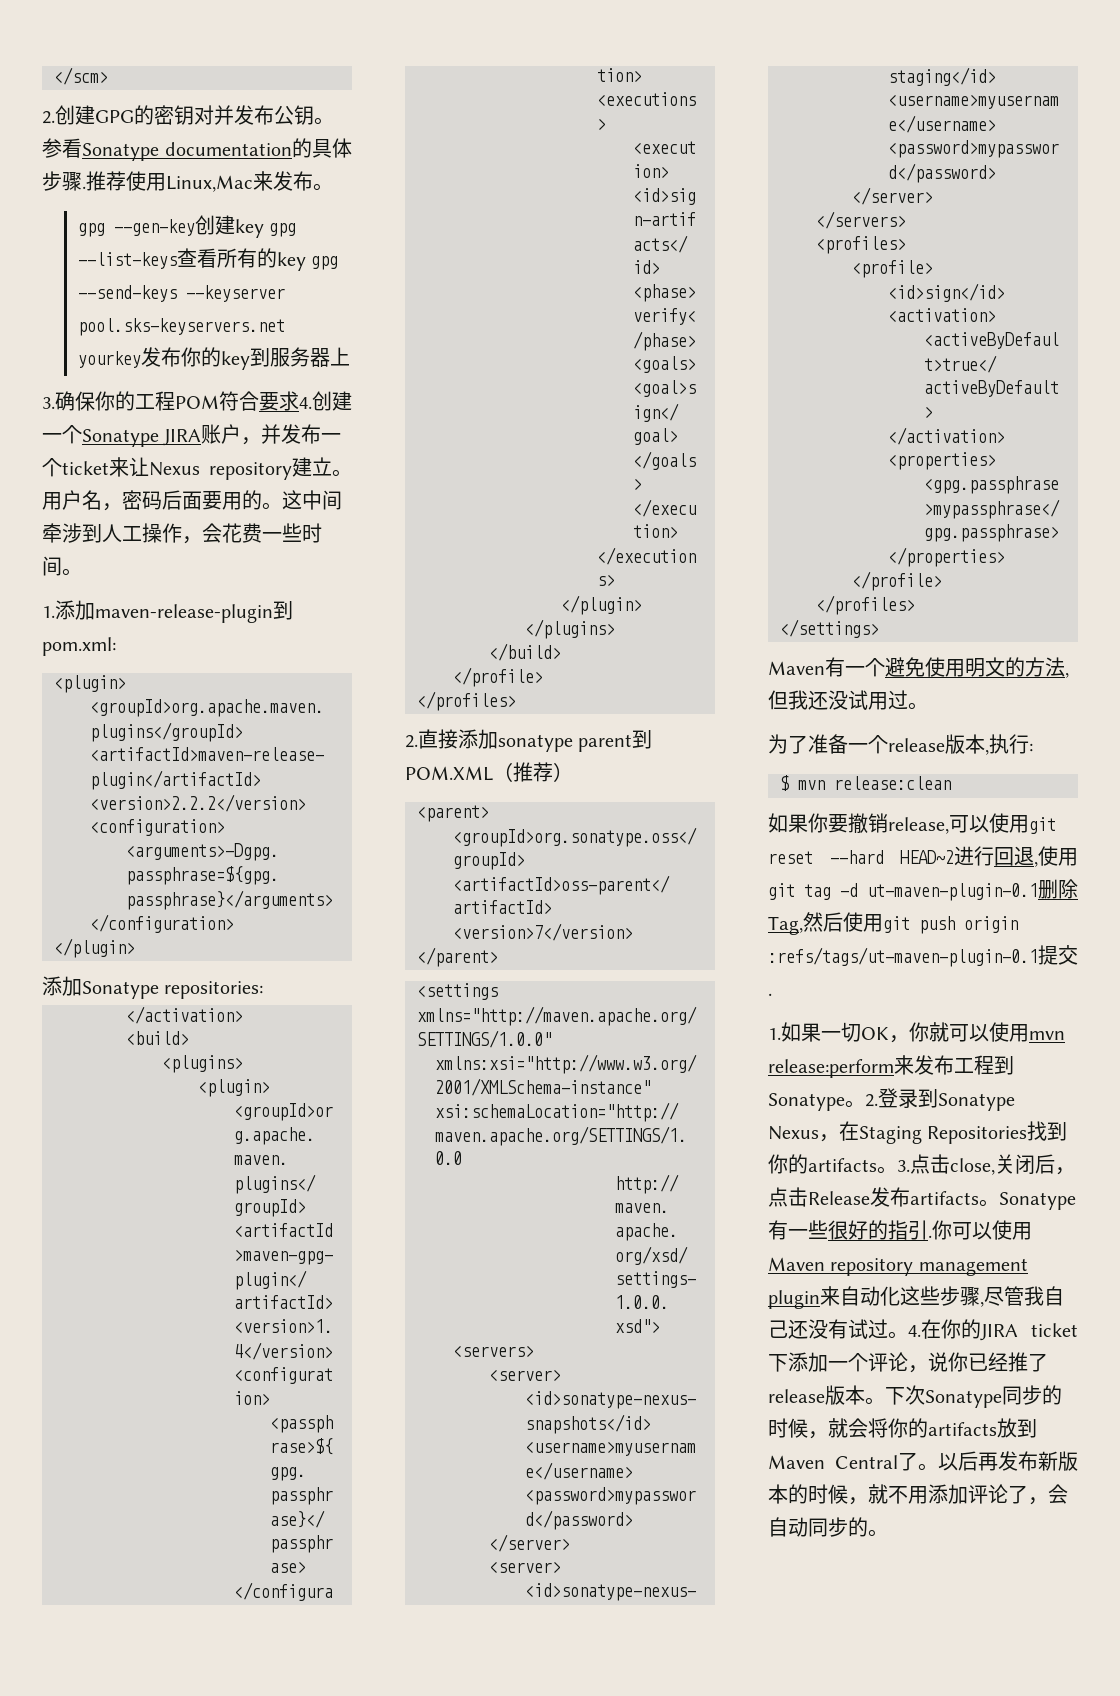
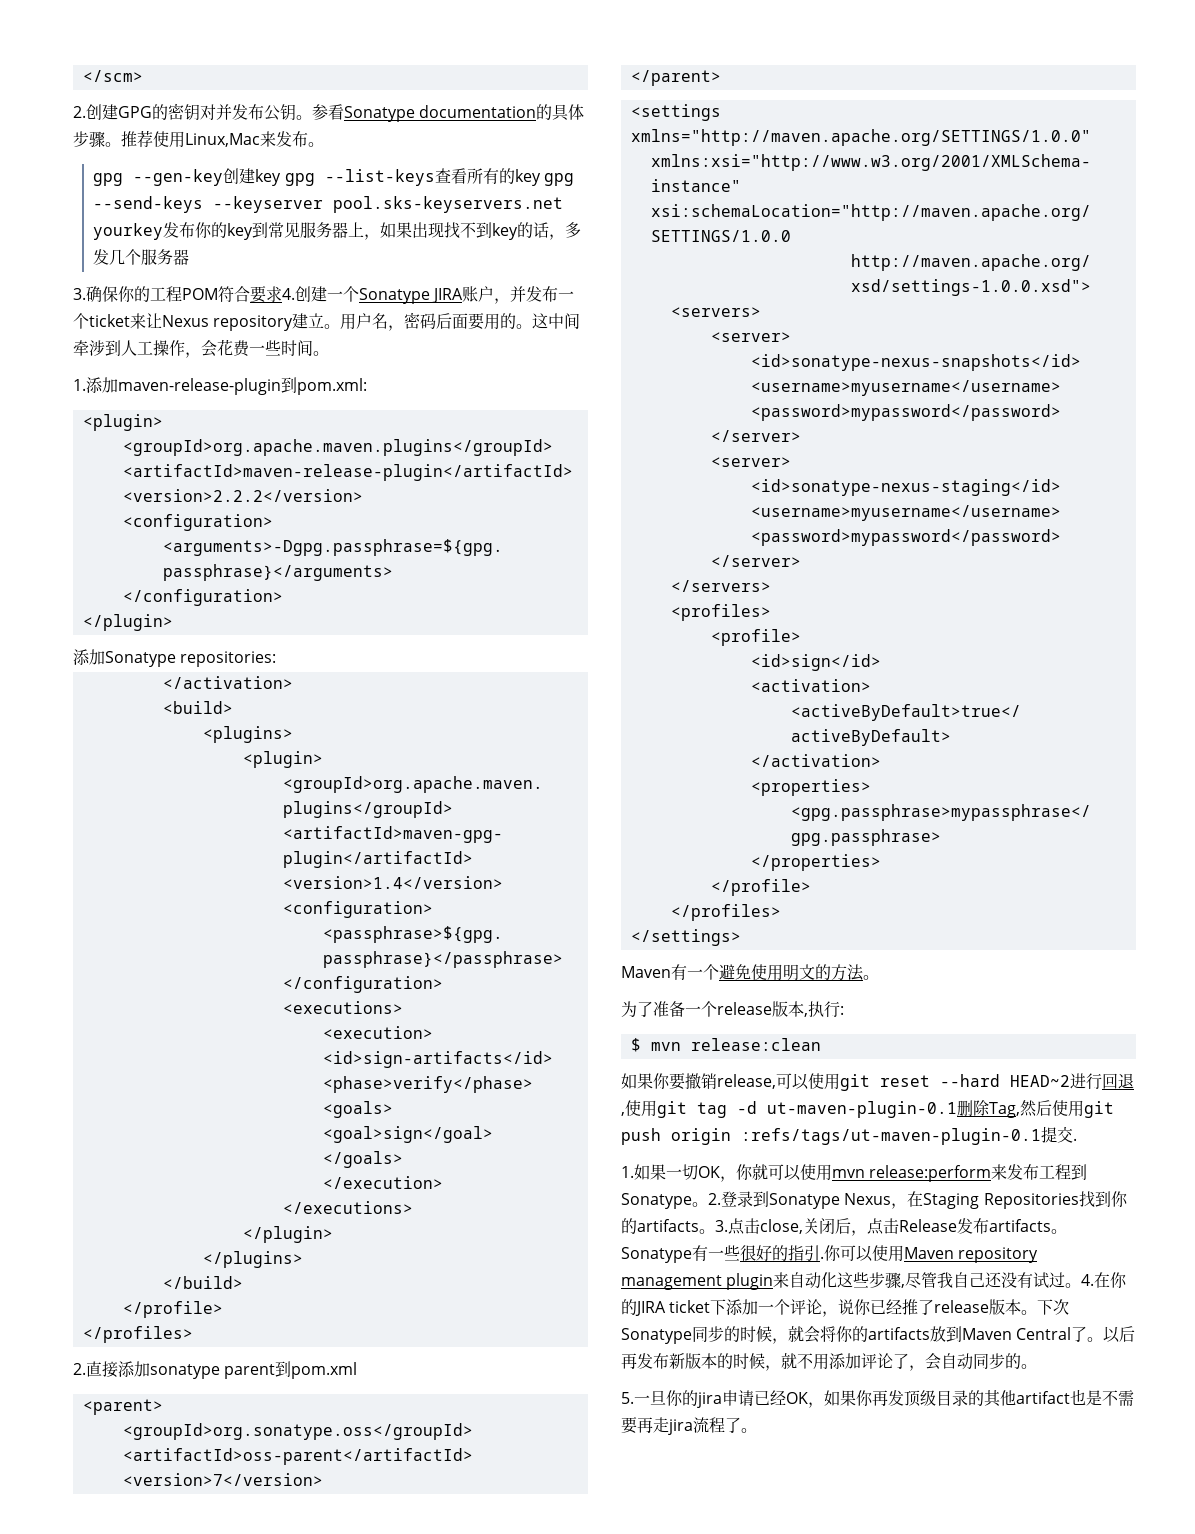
[82,186,86,189] . -> [105,142,121,147] 。
(270, 357) none -> [268,222,301,238] 常见
(350, 356) none -> [364,222,582,240] [93,249,190,265] ，如果出现找不到key的话，多发几个服务器
[405,762,573,782] POM.XML（推荐） -> [291,1362,358,1379] pom.xml
[1065,672,1069,678] [768,690,908,710] ,但我还没试用过 -> (864, 972) none
(888, 1533) none -> [621,1389,1134,1408] [621,1417,757,1435] // 5.一旦你的jira申请已经OK，如果你再发顶级目录的其他artifact也是不需要再走jira流程了。

